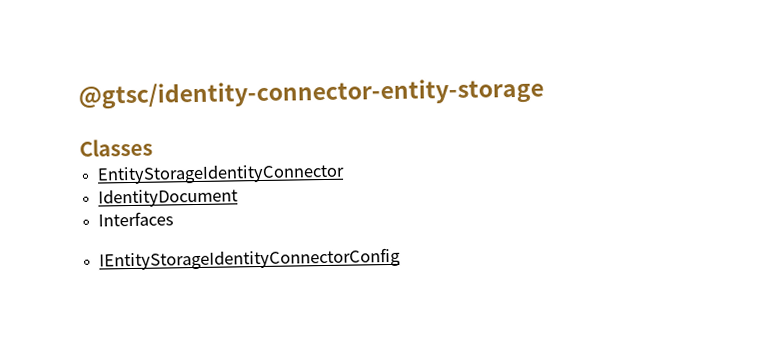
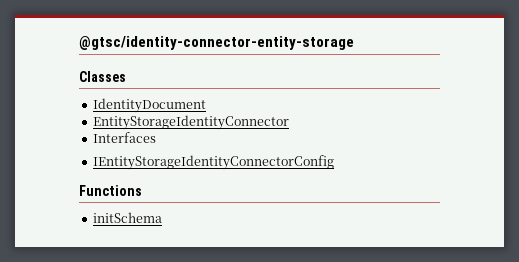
(153, 147) none -> [92,98,206,113] // IdentityDocument
[98,188,239,208] // IdentityDocument -> (289, 122) none
(402, 259) none -> [79,185,142,196] [92,212,162,223] // Functions // initSchema

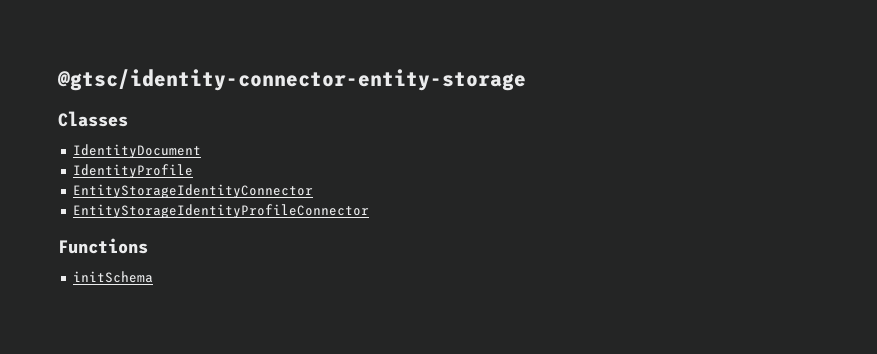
(206, 105) none -> [72,164,193,178] // IdentityProfile
[92,132,156,143] [92,155,334,170] Interfaces // IEntityStorageIdentityConnectorConfig -> [72,204,369,218] EntityStorageIdentityProfileConnector

